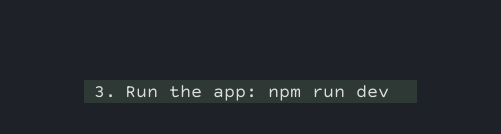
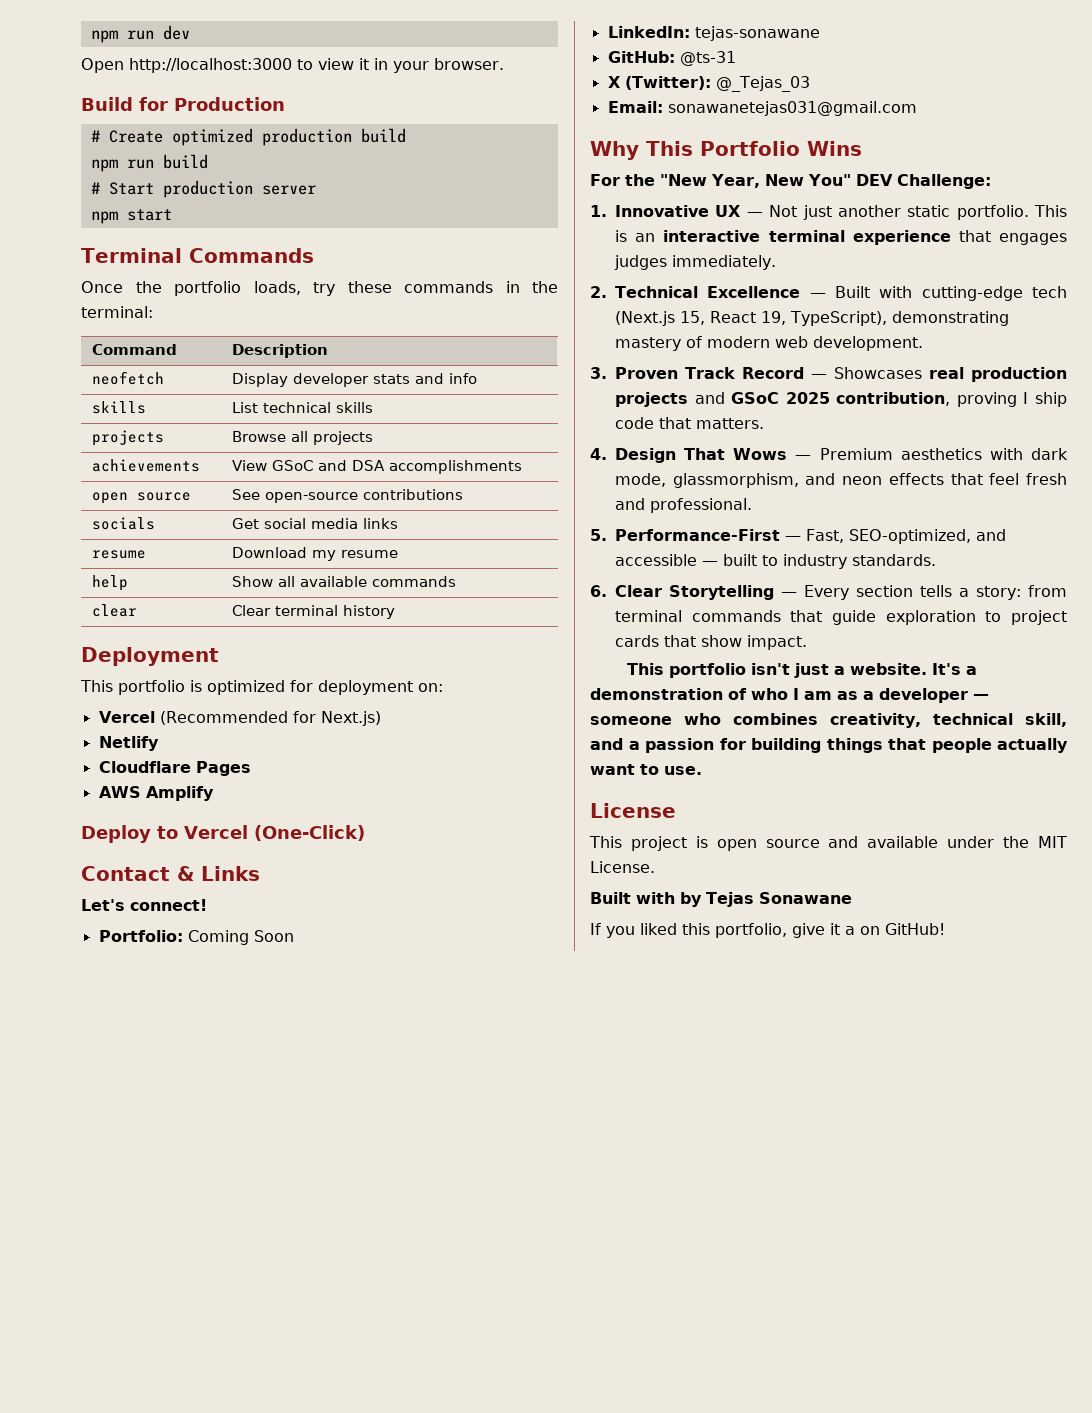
[94,85,257,101] 3. Run the app: -> (90, 36) none
(389, 91) none -> [81,58,504,73] [81,97,285,111] [90,128,406,146] [90,154,208,172] [90,180,316,198] [90,209,172,224] [81,248,314,263] [81,281,558,296] [81,306,153,318] [91,344,177,355] [231,344,328,358] [91,371,164,385] [231,373,477,387] [91,401,146,414] [231,402,373,413] [91,430,164,446] [231,431,373,445] [91,459,200,472] [231,460,522,474] [91,492,191,504] [231,489,463,503] [91,517,155,530] [231,518,398,529] [91,550,146,559] [231,547,398,561] [91,575,128,591] [231,576,456,587] [91,604,137,617] [231,605,395,619] [81,647,219,666] [80,680,443,695] [98,711,381,726] [98,736,159,751] [98,761,251,776] [98,786,214,801] [81,825,365,843] [81,866,260,881] [81,899,207,911] [98,930,294,945] [607,26,820,41] [607,51,736,66] [607,76,810,92] [607,101,917,116] [590,141,862,160] [590,174,991,189] [590,205,1067,220] [615,230,1067,245] [614,255,776,270] [590,286,1067,301] [615,311,1009,326] [615,336,923,351] [590,367,1067,382] [615,392,1067,407] [615,417,764,429] [590,448,1068,463] [615,473,1067,488] [615,498,752,513] [590,529,1006,544] [615,554,936,569] [590,585,1067,600] [615,610,1067,625] [615,635,807,650] [627,663,978,678] [590,688,989,703] [590,713,1067,728] [590,738,1068,753] [590,764,702,775] [590,803,676,818] [589,836,1067,851] [590,861,655,873] [590,892,852,907] [590,923,945,938] // Open http://localhost:3000 to view it in your browser. // Build for Production // # Create optimized production build // npm run build // # Start production server // npm start // Terminal Commands // Once the portfolio loads, try these commands in the terminal: // Command | Description // neofetch | Display developer stats and info // skills | List technical skills // projects | Browse all projects // achievements | View GSoC and DSA accomplishments // open source | See open-source contributions // socials | Get social media links // resume | Download my resume // help | Show all available commands // clear | Clear terminal history // Deployment // This portfolio is optimized for deployment on: // Vercel (Recommended for Next.js) // Netlify // Cloudflare Pages // AWS Amplify // Deploy to Vercel (One-Click) // Contact & Links // Let's connect! // Portfolio: Coming Soon // LinkedIn: tejas-sonawane // GitHub: @ts-31 // X (Twitter): @_Tejas_03 // Email: sonawanetejas031@gmail.com // Why This Portfolio Wins // For the "New Year, New You" DEV Challenge: // 1. Innovative UX — Not just another static portfolio. This is an interactive terminal experience that engages judges immediately. // 2. Technical Excellence — Built with cutting-edge tech (Next.js 15, React 19, TypeScript), demonstrating mastery of modern web development. // 3. Proven Track Record — Showcases real production projects and GSoC 2025 contribution, proving I ship code that matters. // 4. Design That Wows — Premium aesthetics with dark mode, glassmorphism, and neon effects that feel fresh and professional. // 5. Performance-First — Fast, SEO-optimized, and accessible — built to industry standards. // 6. Clear Storytelling — Every section tells a story: from terminal commands that guide exploration to project cards that show impact. // This portfolio isn't just a website. It's a demonstration of who I am as a developer — someone who combines creativity, technical skill, and a passion for building things that people actually want to use. // License // This project is open source and available under the MIT License. // Built with by Tejas Sonawane // If you liked this portfolio, give it a on GitHub!

